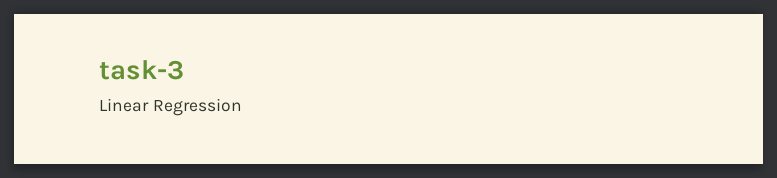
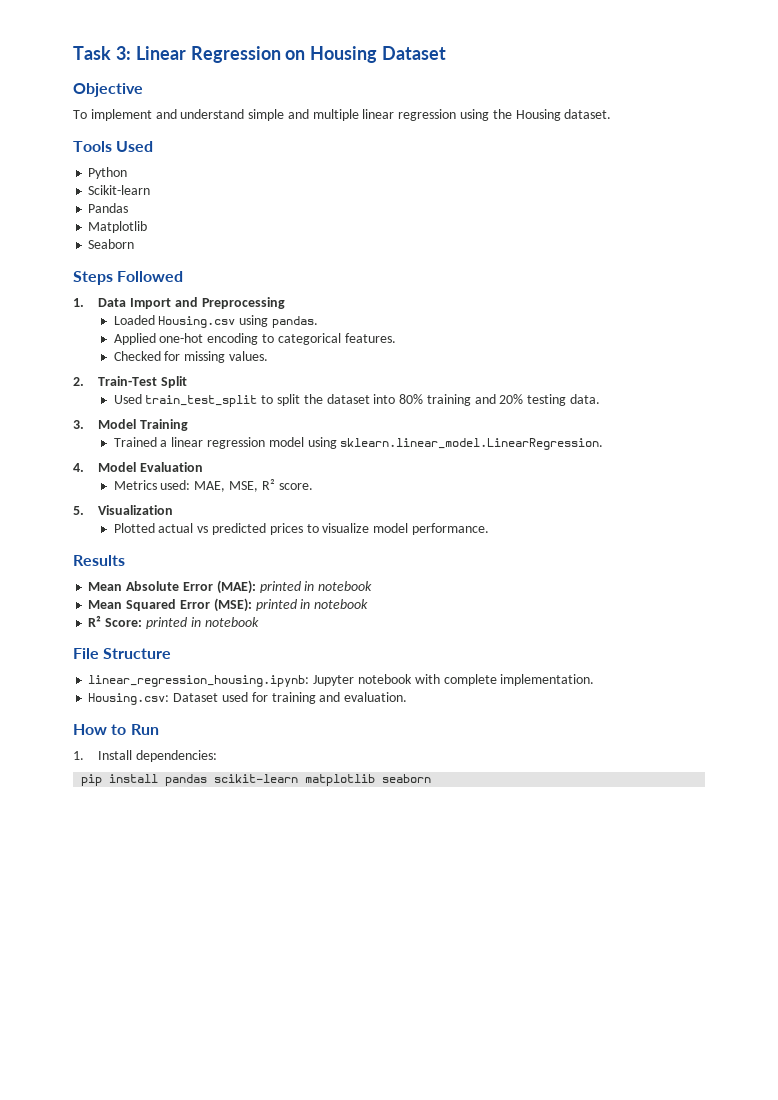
[99,60,184,80] [99,98,242,116] task-3 // Linear Regression -> [73,46,447,63] [73,83,143,97] [73,109,612,121] [73,141,154,152] [88,167,128,179] [88,185,151,195] [88,203,129,213] [88,221,148,233] [88,239,135,249] [73,271,184,285] [73,297,285,309] [113,315,318,328] [113,333,396,345] [113,351,268,363] [73,376,188,388] [113,394,600,407] [73,419,189,431] [113,437,604,450] [73,462,204,472] [113,479,313,492] [73,505,174,515] [113,523,489,535] [73,555,125,566] [88,580,373,594] [88,598,369,612] [88,615,259,629] [73,648,172,659] [88,674,595,687] [88,692,408,705] [73,724,159,735] [73,750,218,762] [81,774,432,786] Task 3: Linear Regression on Housing Dataset // Objective // To implement and understand simple and multiple linear regression using the Housing dataset. // Tools Used // Python // Scikit-learn // Pandas // Matplotlib // Seaborn // Steps Followed // 1. Data Import and Preprocessing // Loaded Housing.csv using pandas. // Applied one-hot encoding to categorical features. // Checked for missing values. // 2. Train-Test Split // Used train_test_split to split the dataset into 80% training and 20% testing data. // 3. Model Training // Trained a linear regression model using sklearn.linear_model.LinearRegression. // 4. Model Evaluation // Metrics used: MAE, MSE, R² score. // 5. Visualization // Plotted actual vs predicted prices to visualize model performance. // Results // Mean Absolute Error (MAE): printed in notebook // Mean Squared Error (MSE): printed in notebook // R² Score: printed in notebook // File Structure // linear_regression_housing.ipynb: Jupyter notebook with complete implementation. // Housing.csv: Dataset used for training and evaluation. // How to Run // 1. Install dependencies: // pip install pandas scikit-learn matplotlib seaborn

